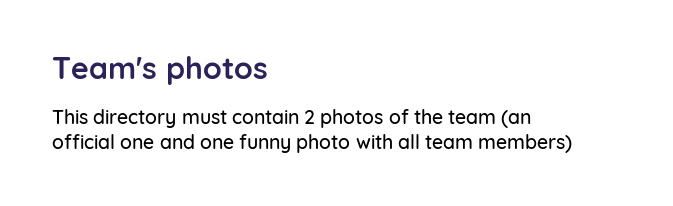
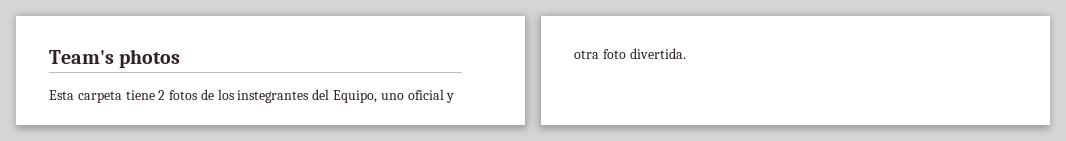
[52,109,532,128] [52,134,573,153] This directory must contain 2 photos of the team (an official one and one funny photo with all team members) -> [49,89,455,103] [574,48,686,59] Esta carpeta tiene 2 fotos de los instegrantes del Equipo, uno oficial y otra foto divertida.

